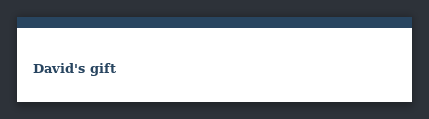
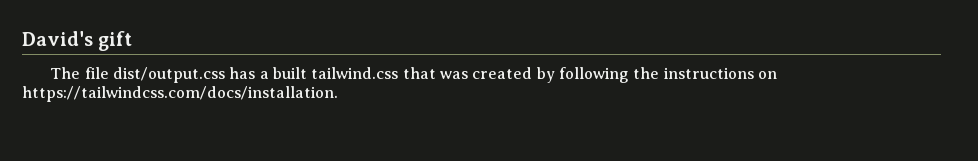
(116, 69) none -> [50,67,777,83] [22,86,338,102] // The file dist/output.css has a built tailwind.css that was created by following the instructions on https://tailwindcss.com/docs/installation.

